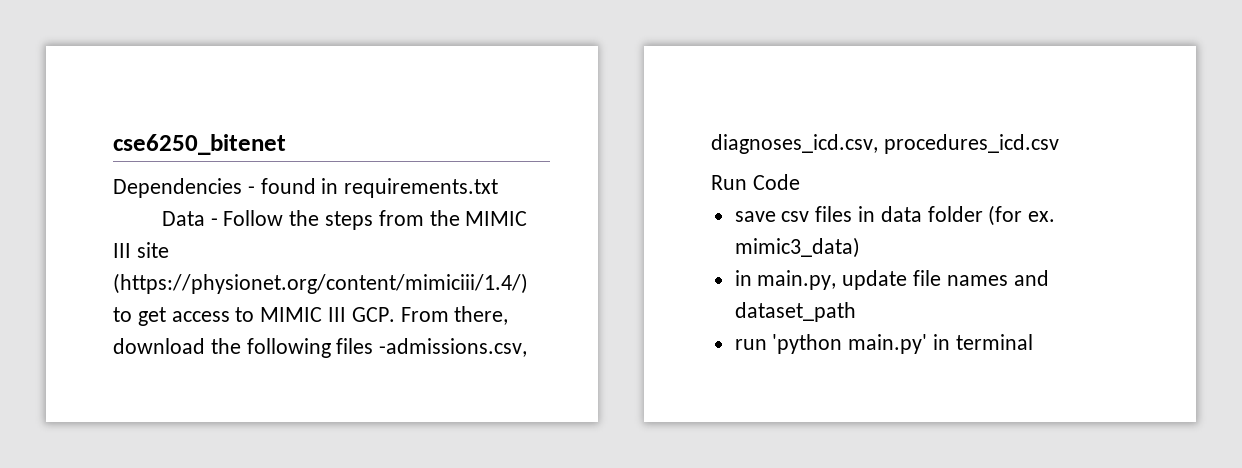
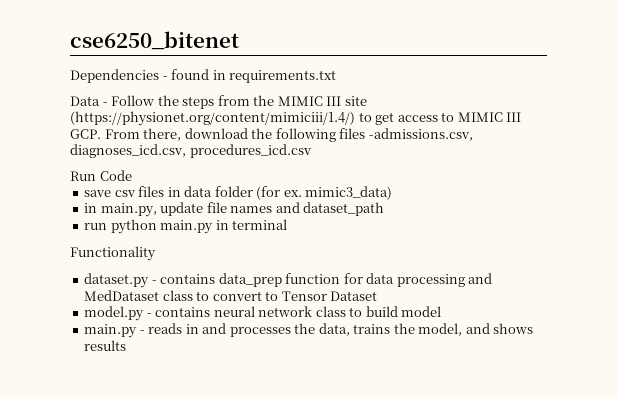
[772,334,928,354] 'python main.py' -> [110,219,214,234] python main.py
(1033, 342) none -> [70,246,156,261] [84,273,493,288] [84,290,378,301] [84,306,442,321] [84,323,534,338] [84,340,127,351] // Functionality // dataset.py - contains data_prep function for data processing and MedDataset class to convert to Tensor Dataset // model.py - contains neural network class to build model // main.py - reads in and processes the data, trains the model, and shows results

